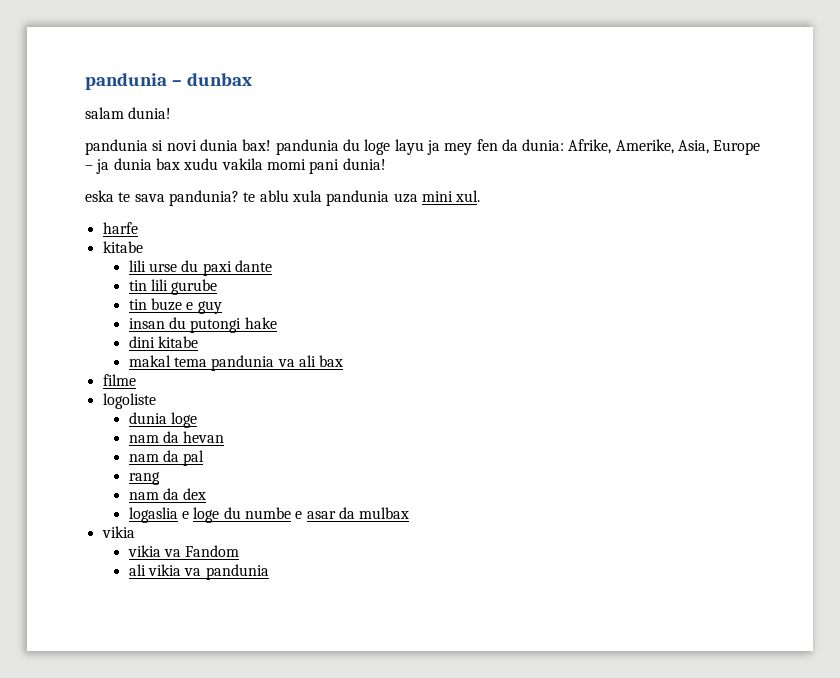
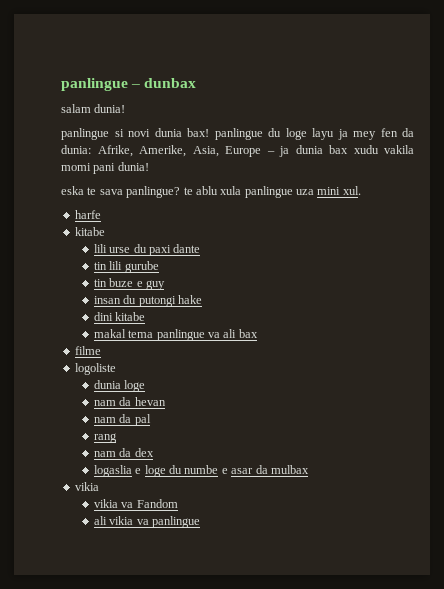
[85,73,167,90] pandunia -> [61,78,128,91] panlingue
[85,139,148,155] pandunia -> [61,128,109,140] panlingue
[275,139,339,155] pandunia -> [214,128,263,140] panlingue
[168,190,239,206] pandunia? -> [126,186,181,198] panlingue?
[326,190,390,206] pandunia -> [244,186,293,198] panlingue
[211,355,275,371] pandunia -> [156,329,205,341] panlingue
[205,564,269,580] pandunia -> [152,516,201,528] panlingue

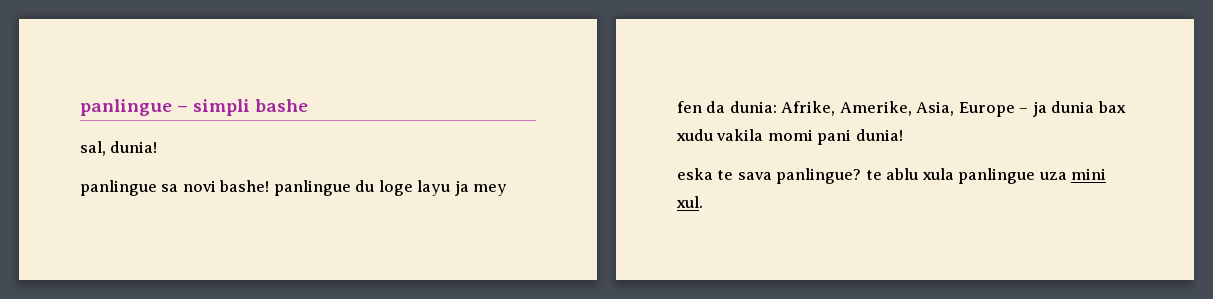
[144,78,197,88] [61,104,91,113] dunbax // salam -> [193,99,309,116] [80,141,106,156] simpli bashe // sal,
[114,128,209,137] si novi dunia bax! -> [161,180,270,192] sa novi bashe!
[74,210,101,219] [74,227,105,236] [93,244,201,256] [93,261,159,273] [93,278,166,290] [93,295,203,307] [93,312,146,321] [93,329,258,341] [74,346,101,355] [74,363,116,375] [93,380,146,392] [93,397,166,406] [93,414,151,426] [93,433,117,443] [93,448,154,457] [93,465,309,477] [74,482,99,491] [93,499,178,508] [93,516,201,528] // harfe // kitabe // lili urse du paxi dante // tin lili gurube // tin buze e guy // insan du putongi hake // dini kitabe // makal tema panlingue va ali bax // filme // logoliste // dunia loge // nam da hevan // nam da pal // rang // nam da dex // logaslia e loge du numbe e asar da mulbax // vikia // vikia va Fandom // ali vikia va panlingue -> (703, 202) none

